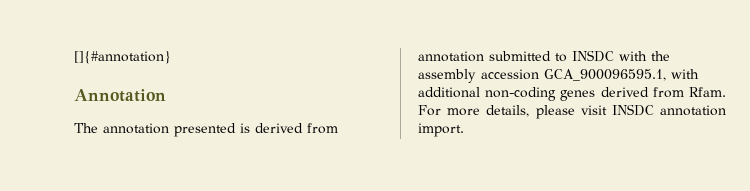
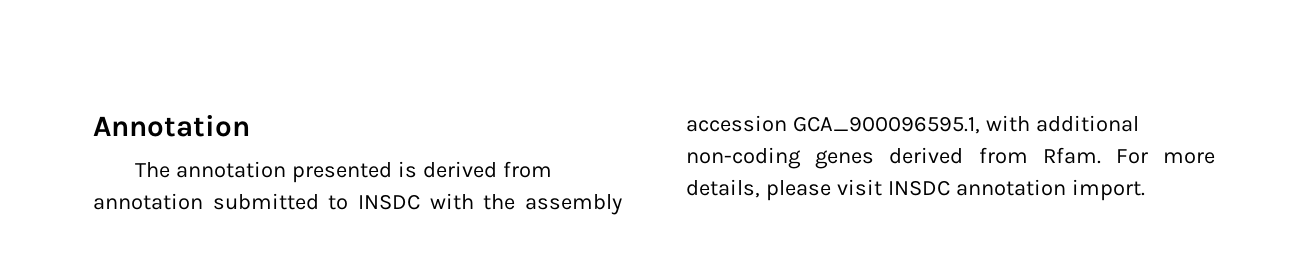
[74,51,171,64] []{#annotation} // -> (93, 126) none

